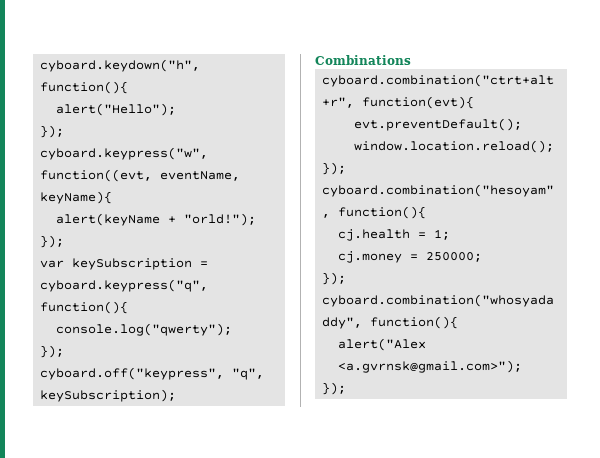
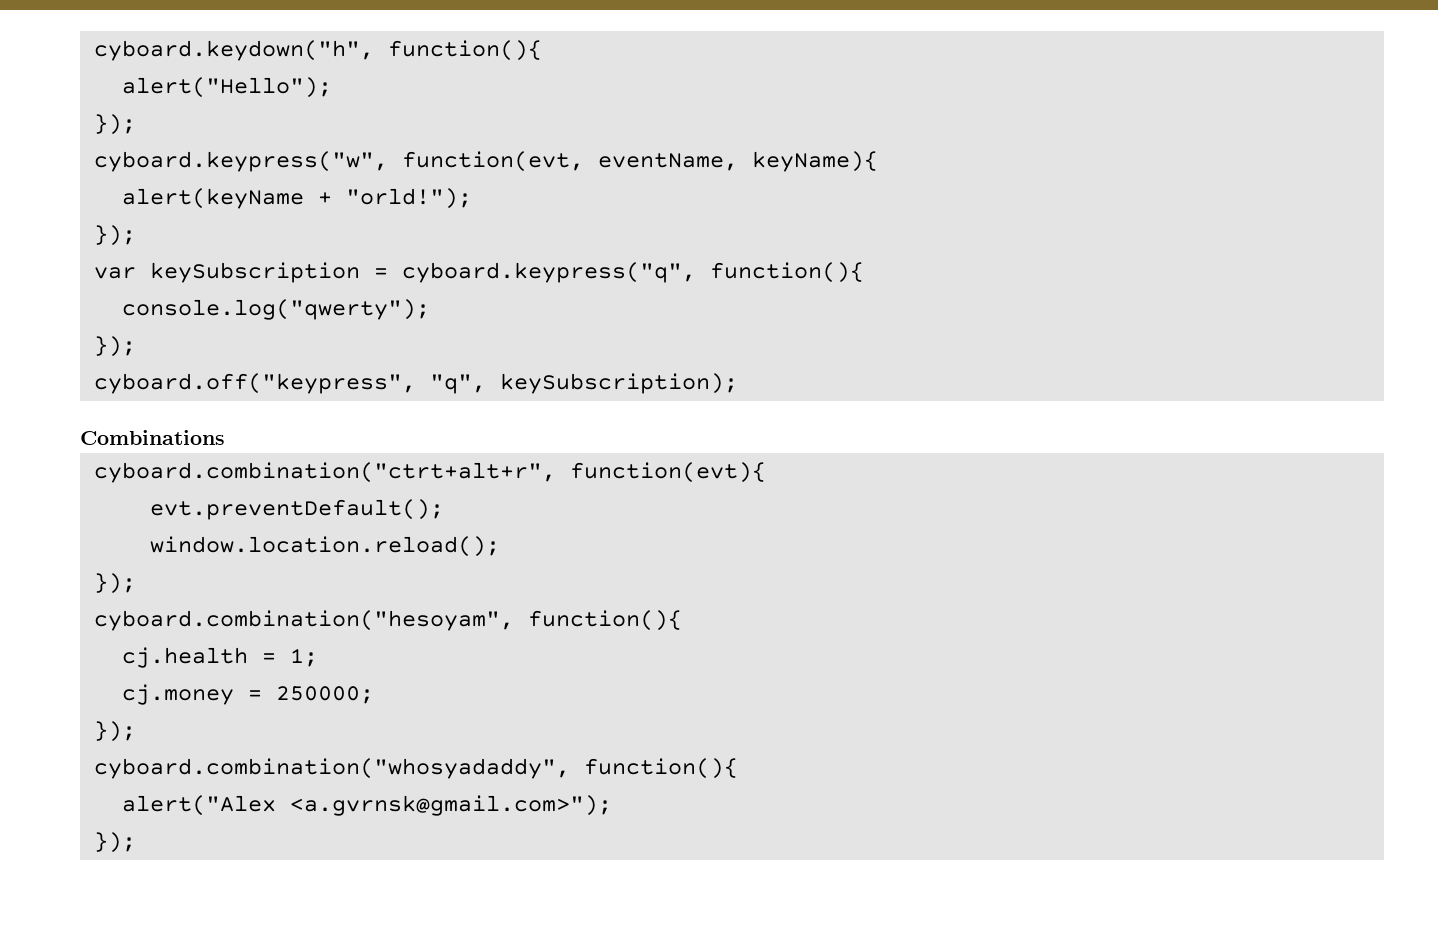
[39,169,152,182] function((evt, -> [402,151,585,172] function(evt,

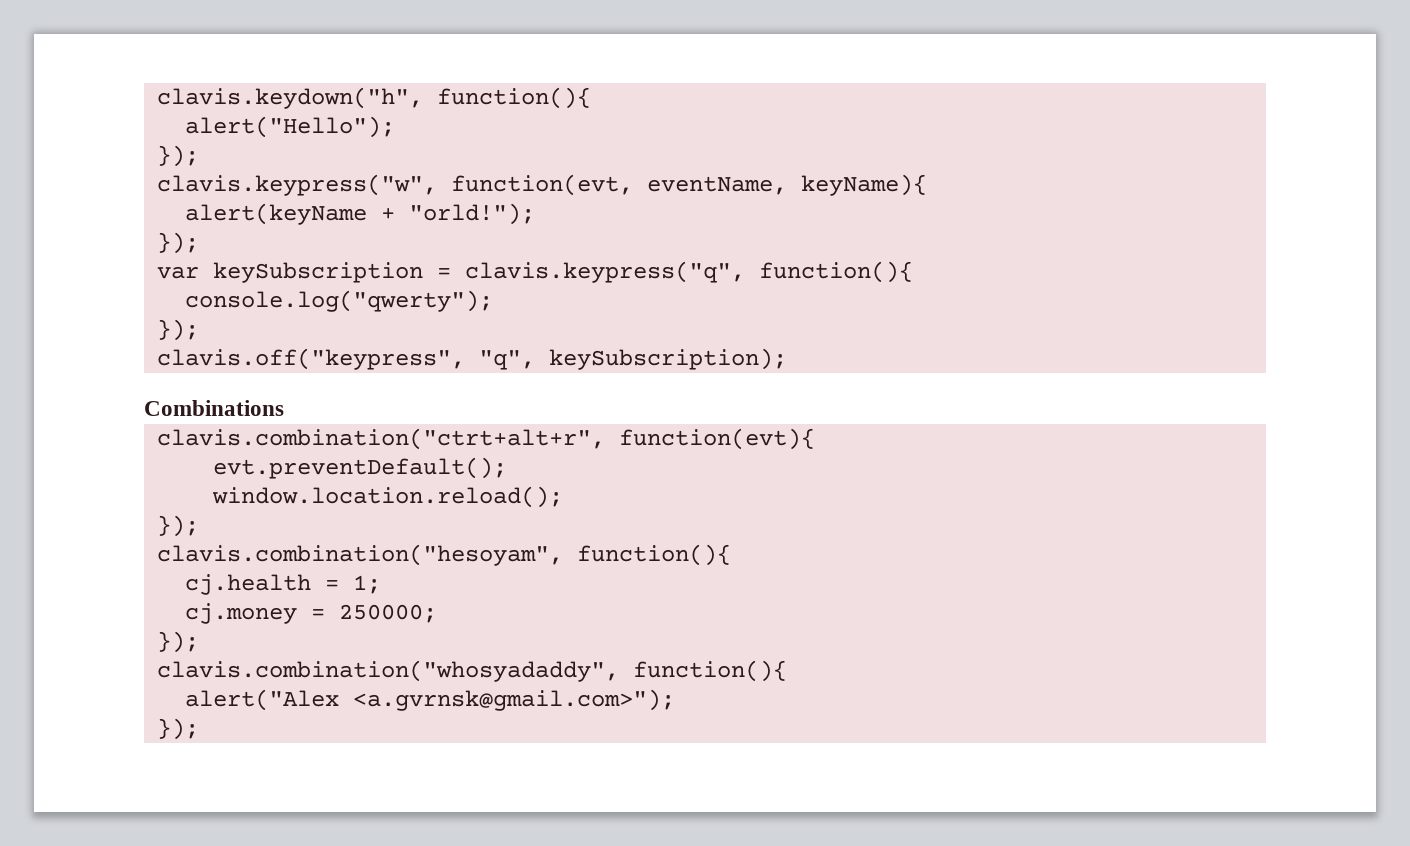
[94,40,375,61] cyboard.keydown("h", -> [156,87,423,109] clavis.keydown("h",
[94,151,389,172] cyboard.keypress("w", -> [156,174,437,196] clavis.keypress("w",
[402,262,697,283] cyboard.keypress("q", -> [464,261,745,283] clavis.keypress("q",
[94,373,417,394] cyboard.off("keypress", -> [156,348,465,370] clavis.off("keypress",
[94,462,557,483] cyboard.combination("ctrt+alt+r", -> [156,428,605,450] clavis.combination("ctrt+alt+r",
[94,610,515,631] cyboard.combination("hesoyam", -> [156,544,563,566] clavis.combination("hesoyam",
[94,758,571,779] cyboard.combination("whosyadaddy", -> [156,660,619,682] clavis.combination("whosyadaddy",

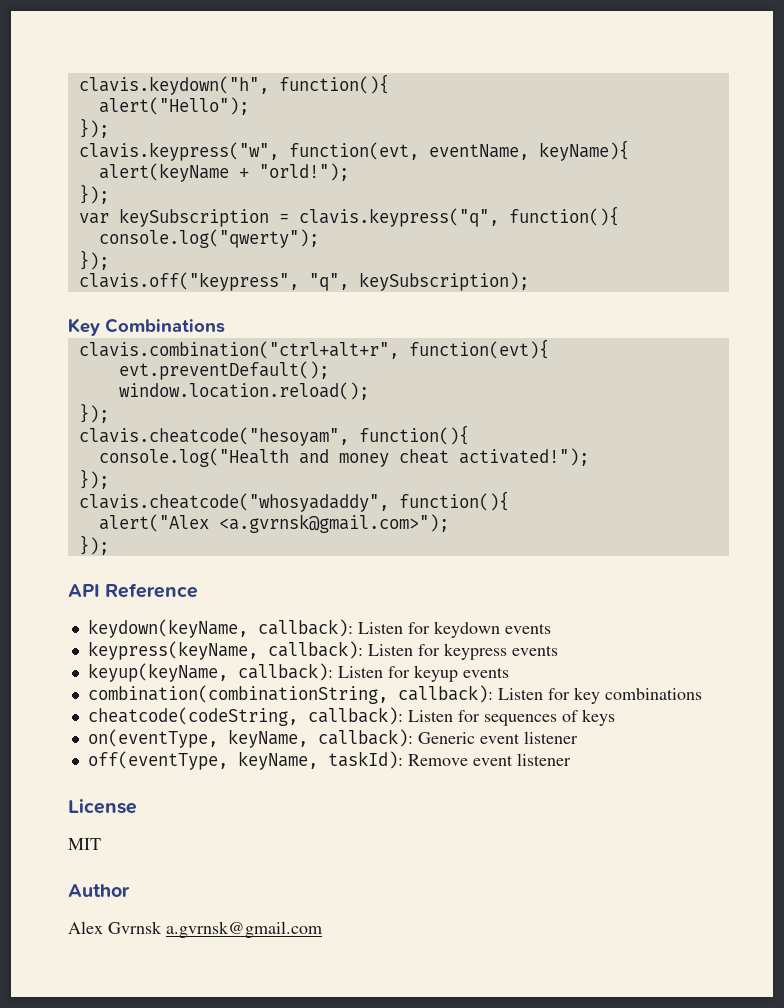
(787, 359) none -> [68,318,100,336] Key
[156,428,605,450] clavis.combination("ctrt+alt+r", -> [78,341,399,359] clavis.combination("ctrl+alt+r",
[156,544,731,566] [184,574,381,595] [184,603,437,624] [156,631,199,653] [156,660,619,682] clavis.combination("hesoyam", function(){ // cj.health = 1; // cj.money = 250000; // }); // clavis.combination("whosyadaddy", -> [78,425,469,446] [98,448,589,467] [78,469,109,489] [78,493,389,512] clavis.cheatcode("hesoyam", function(){ // console.log("Health and money cheat activated!"); // }); // clavis.cheatcode("whosyadaddy",
(199, 729) none -> [68,583,199,598] [87,619,551,638] [87,641,558,660] [87,663,509,682] [87,685,702,704] [87,707,615,726] [87,729,578,748] [87,751,571,770] [68,799,137,814] [68,838,101,850] [68,884,130,897] [68,921,322,938] // API Reference // keydown(keyName, callback): Listen for keydown events // keypress(keyName, callback): Listen for keypress events // keyup(keyName, callback): Listen for keyup events // combination(combinationString, callback): Listen for key combinations // cheatcode(codeString, callback): Listen for sequences of keys // on(eventType, keyName, callback): Generic event listener // off(eventType, keyName, taskId): Remove event listener // License // MIT // Author // Alex Gvrnsk a.gvrnsk@gmail.com

